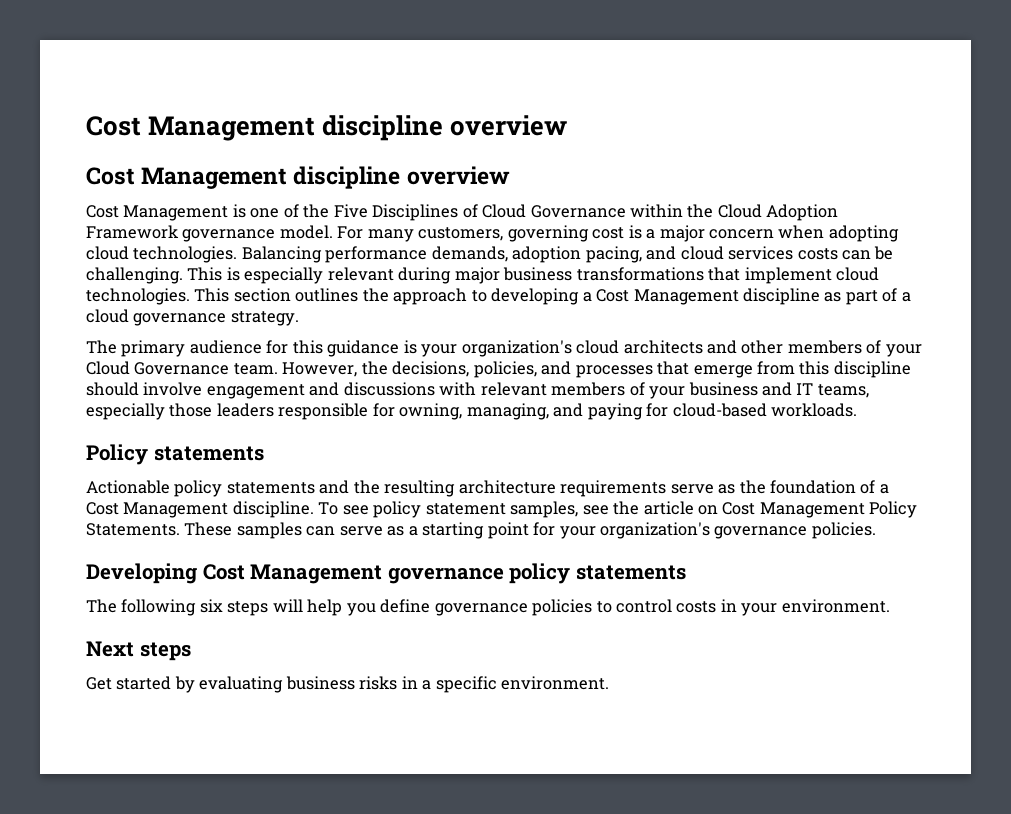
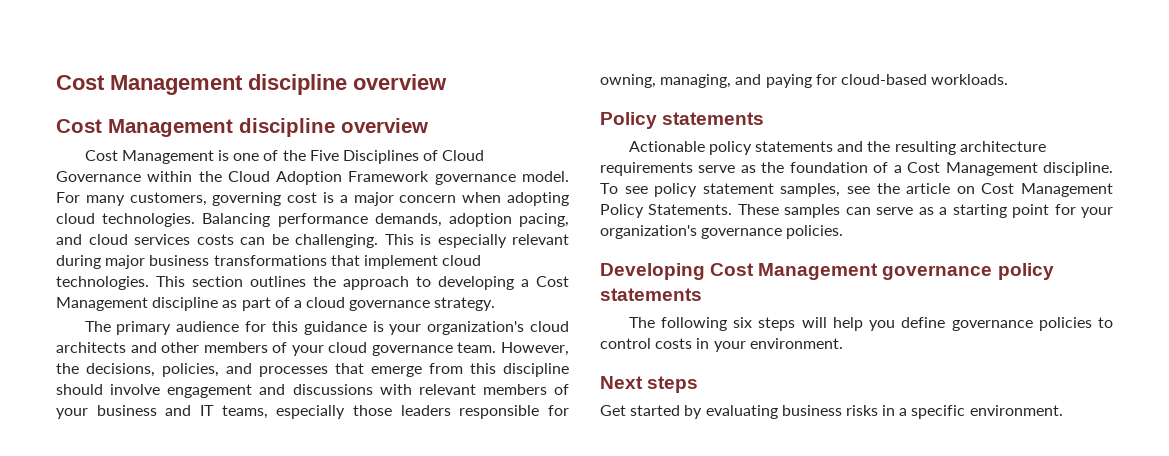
[86,361,230,375] Cloud Governance -> [328,342,453,356] cloud governance

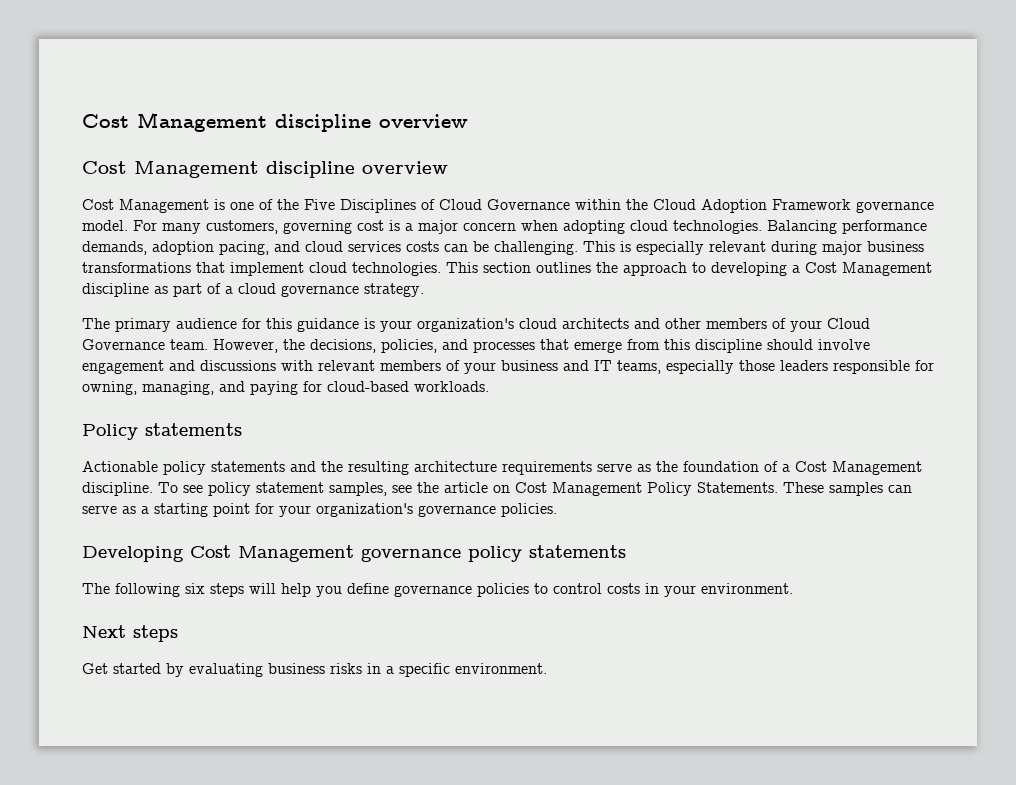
[328,342,453,356] cloud governance -> [827,318,870,329] [82,339,165,350] Cloud Governance

